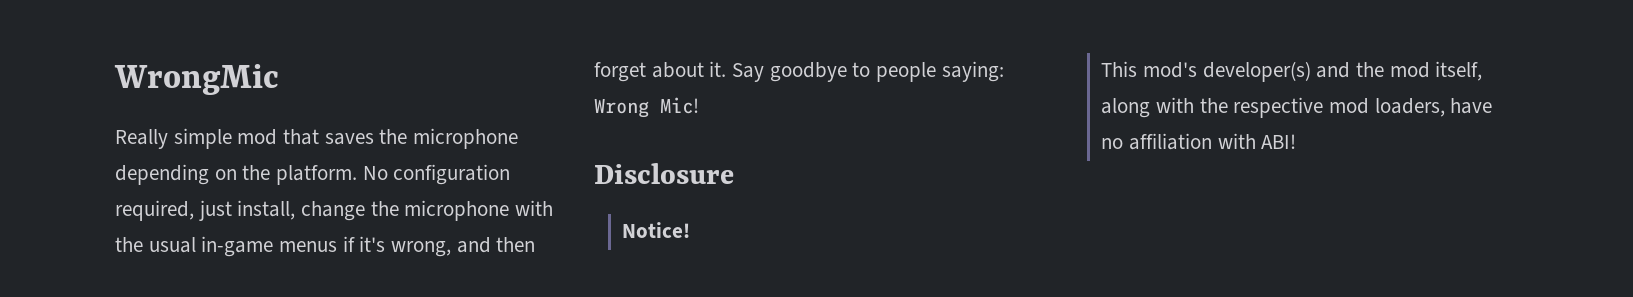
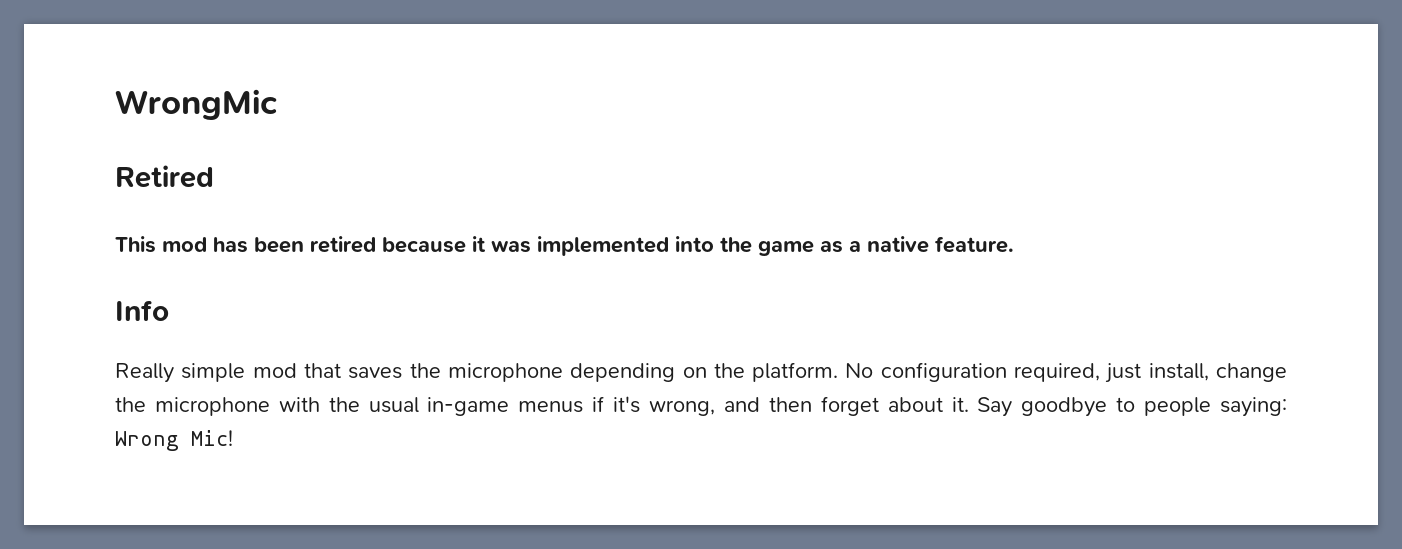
(279, 79) none -> [115,165,214,188] [115,236,1014,256] [115,300,169,321] // Retired // This mod has been retired because it was implemented into the game as a native feature. // Info
[594,163,734,184] [622,222,691,238] [1101,61,1483,82] [1101,97,1493,118] [1101,133,1297,150] // Disclosure // Notice! // This mod's developer(s) and the mod itself, along with the respective mod loaders, have no affiliation with ABI! -> (233, 438) none

